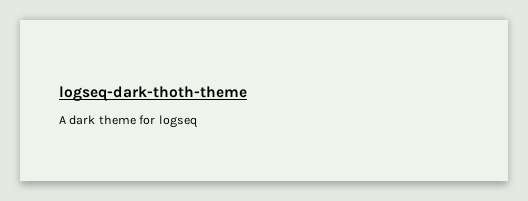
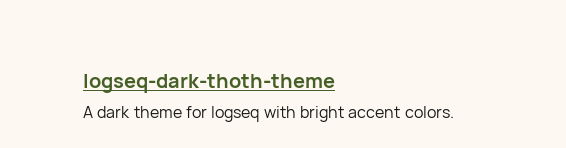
(197, 121) none -> [263,106,454,122] with bright accent colors.

